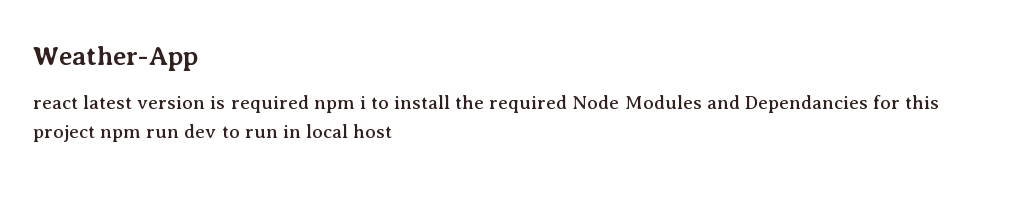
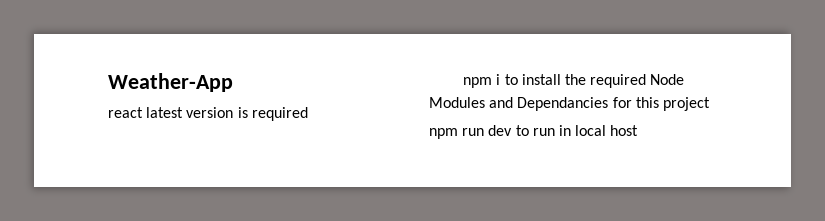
(309, 104) none -> (308, 114) //
(95, 133) none -> (710, 104) //

